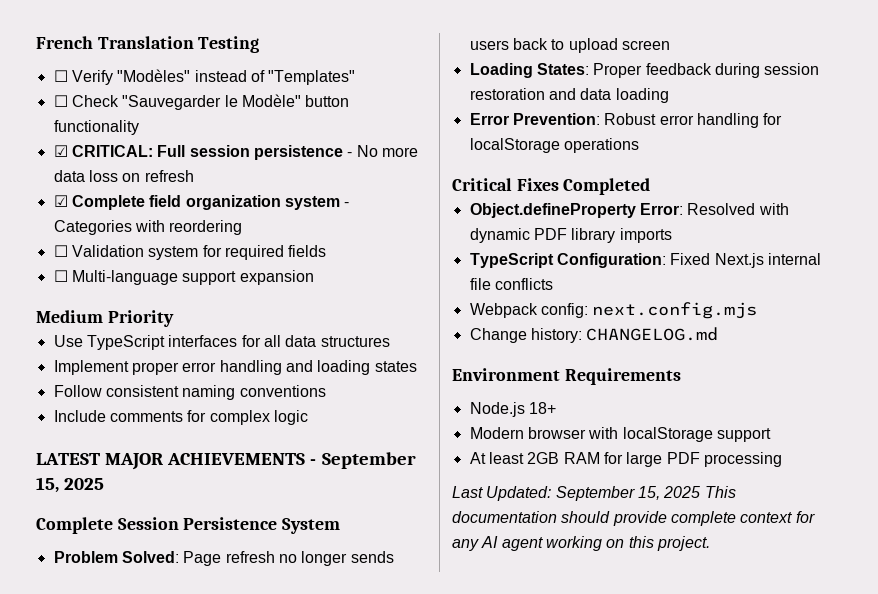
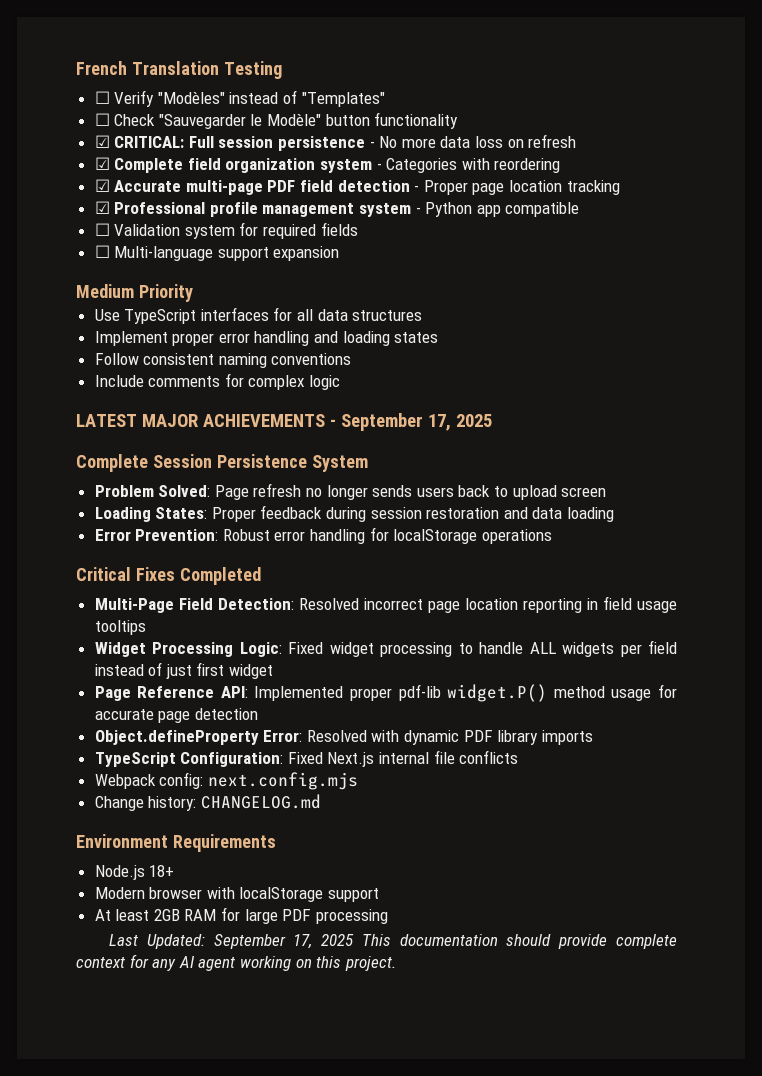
(243, 227) none -> [94,179,620,195] [94,201,580,217] // ☑ Accurate multi-page PDF field detection - Proper page location tracking // ☑ Professional profile management system - Python app compatible
[36,477,59,493] 15, -> [427,414,451,431] 17,
(651, 186) none -> [94,596,677,613] [94,620,146,635] [94,640,678,657] [94,662,274,679] [94,684,677,702] [94,708,258,723] // Multi-Page Field Detection: Resolved incorrect page location reporting in field usage tooltips // Widget Processing Logic: Fixed widget processing to handle ALL widgets per field instead of just first widget // Page Reference API: Implemented proper pdf-lib widget.P() method usage for accurate page detection
[637,486,660,500] 15, -> [293,934,313,949] 17,

